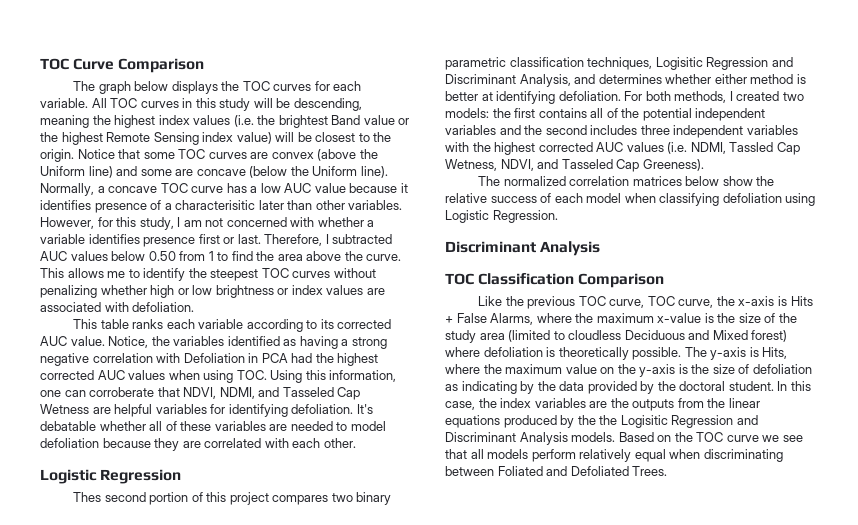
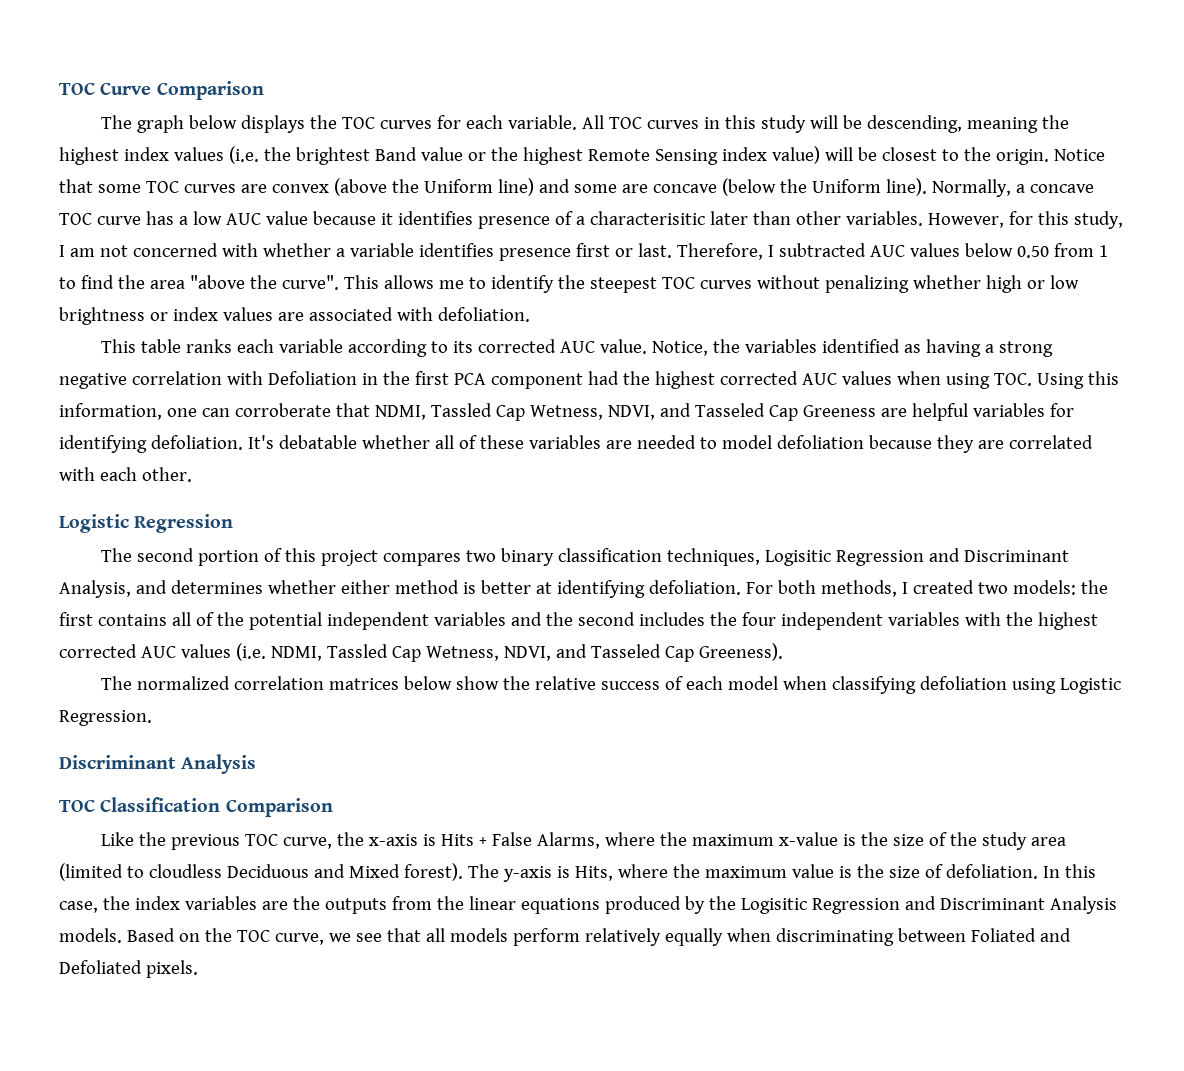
[306,251,402,261] above the curve. -> [189,275,339,290] "above the curve".
[261,353,288,363] PCA -> [382,371,583,389] the first PCA component
[183,387,361,400] [40,404,89,414] NDVI, NDMI, and Tasseled Cap Wetness -> [374,403,876,421] NDMI, Tassled Cap Wetness, NDVI, and Tasseled Cap Greeness
[73,492,102,502] Thes -> [101,548,133,562] The
[445,57,506,70] parametric -> (555, 557) none
[640,125,670,135] three -> [709,612,776,626] the four
[647,296,714,308] TOC curve, -> (333, 843) none
[751,330,788,342] [445,347,682,360] forest) where defoliation is theoretically possible. -> [403,863,463,881] forest).
[600,364,812,377] [445,381,774,394] on the y-axis is the size of defoliation as indicating by the data provided by the doctoral student. -> [838,864,1038,879] is the size of defoliation.
[599,415,618,425] the -> (736, 903) none
[726,435,759,442] curve -> [274,933,324,945] curve,
[634,449,666,462] equal -> [664,928,723,946] equally
[632,466,668,476] Trees. -> [145,960,198,978] pixels.

